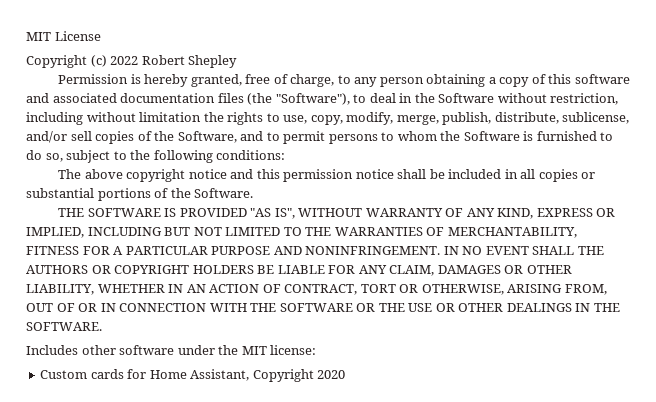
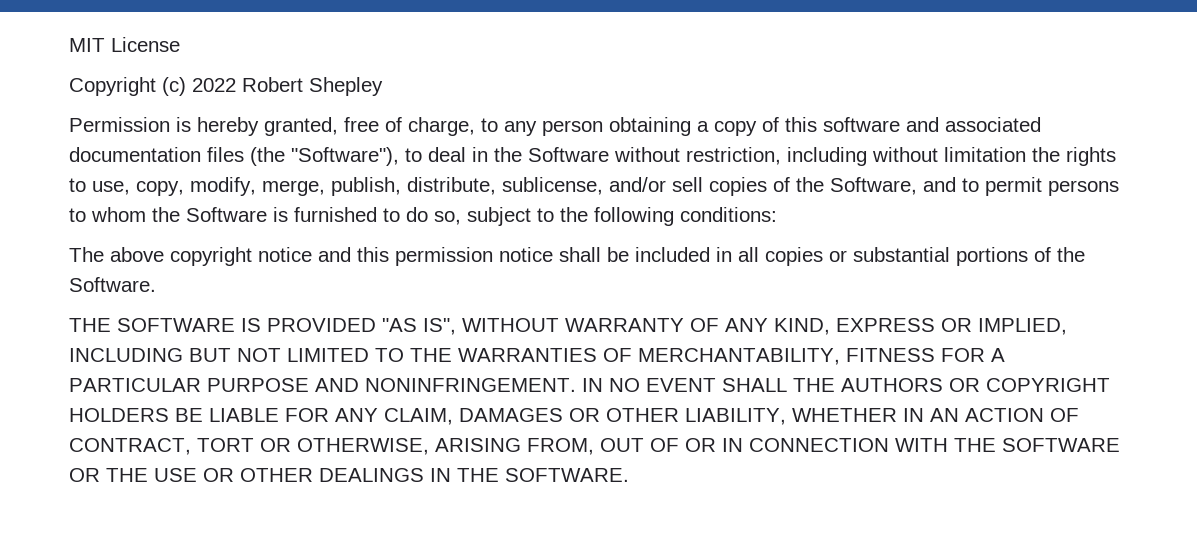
[26,345,317,355] [40,369,346,382] // Includes other software under the MIT license: // Custom cards for Home Assistant, Copyright 2020 -> (629, 475) none

